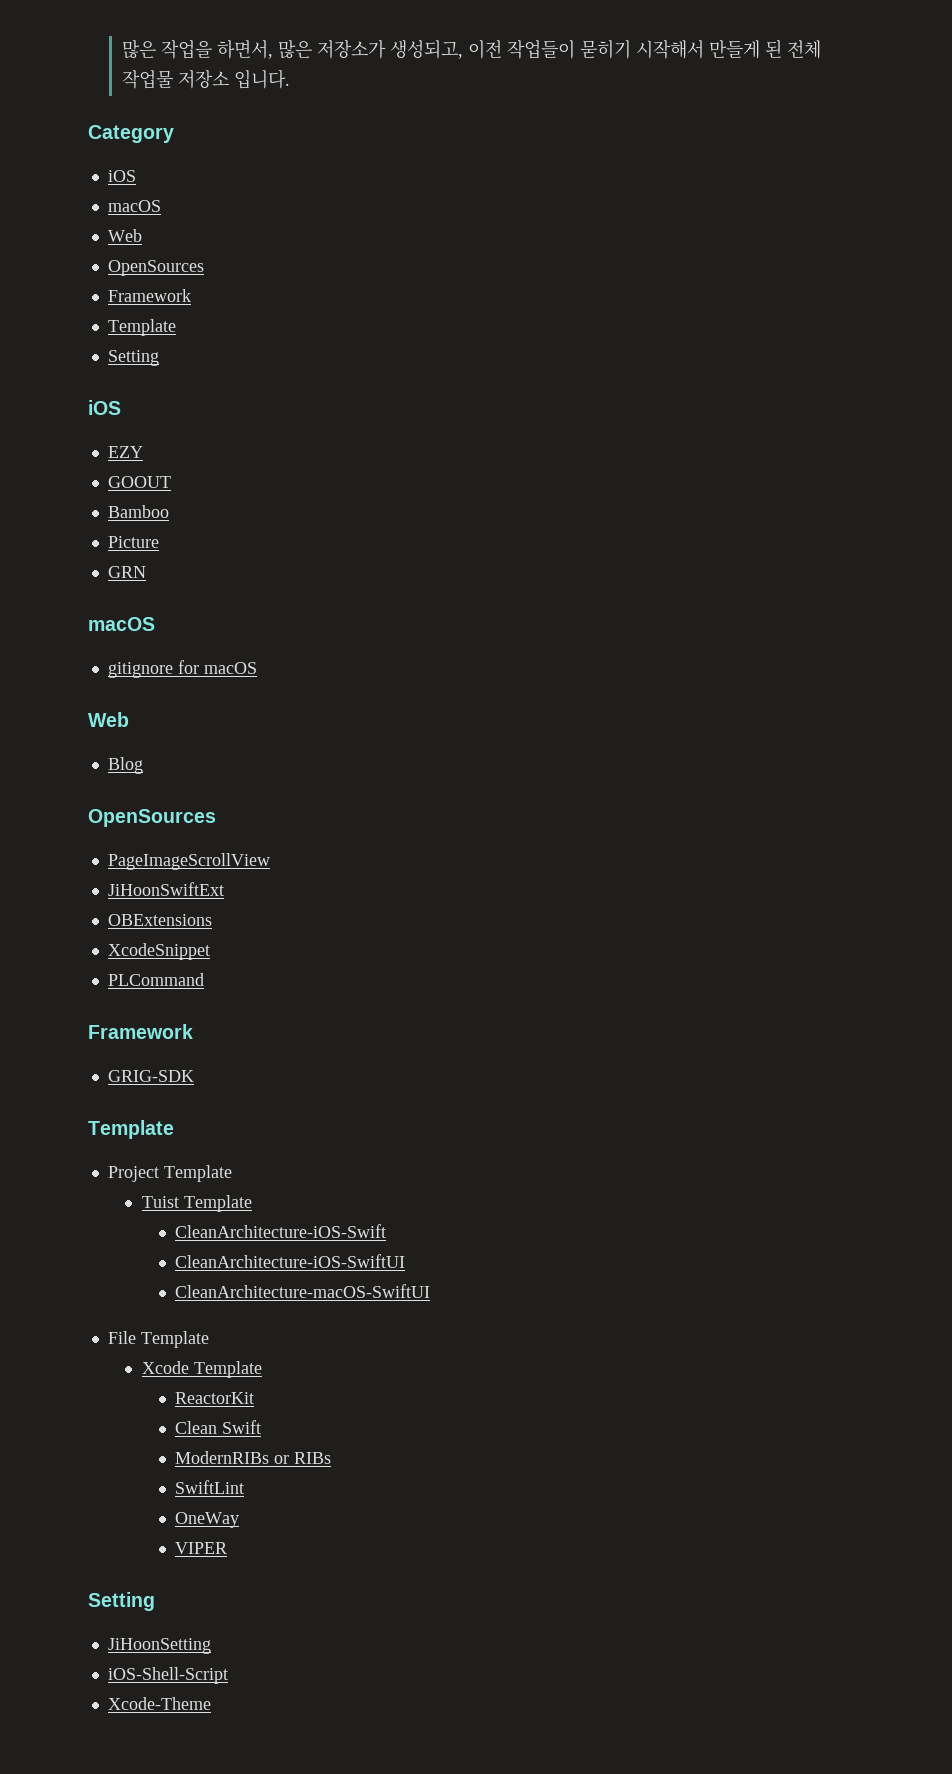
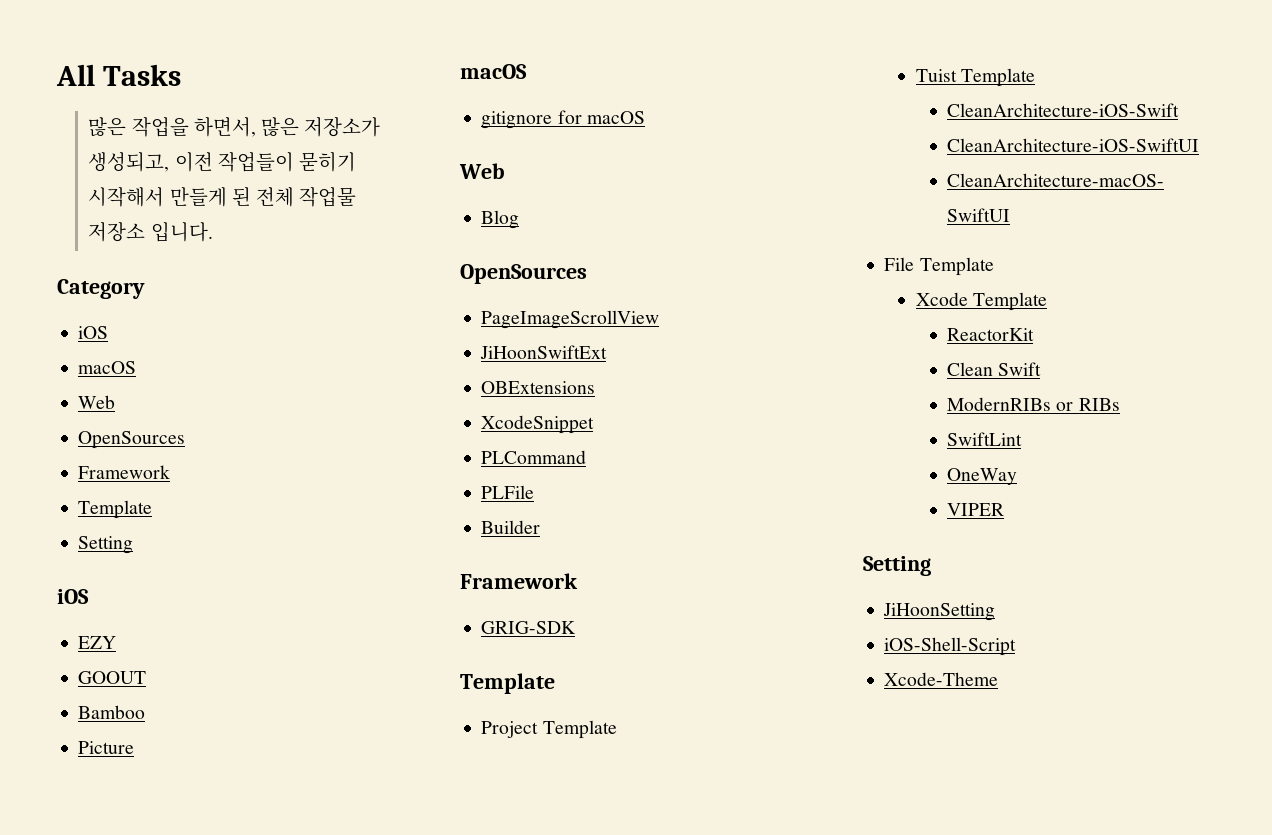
(121, 48) none -> [56,64,181,86] All Tasks //
[107,566,146,578] // GRN -> (135, 747) none
(204, 979) none -> [481,485,535,499] [481,520,541,534] // PLFile // Builder

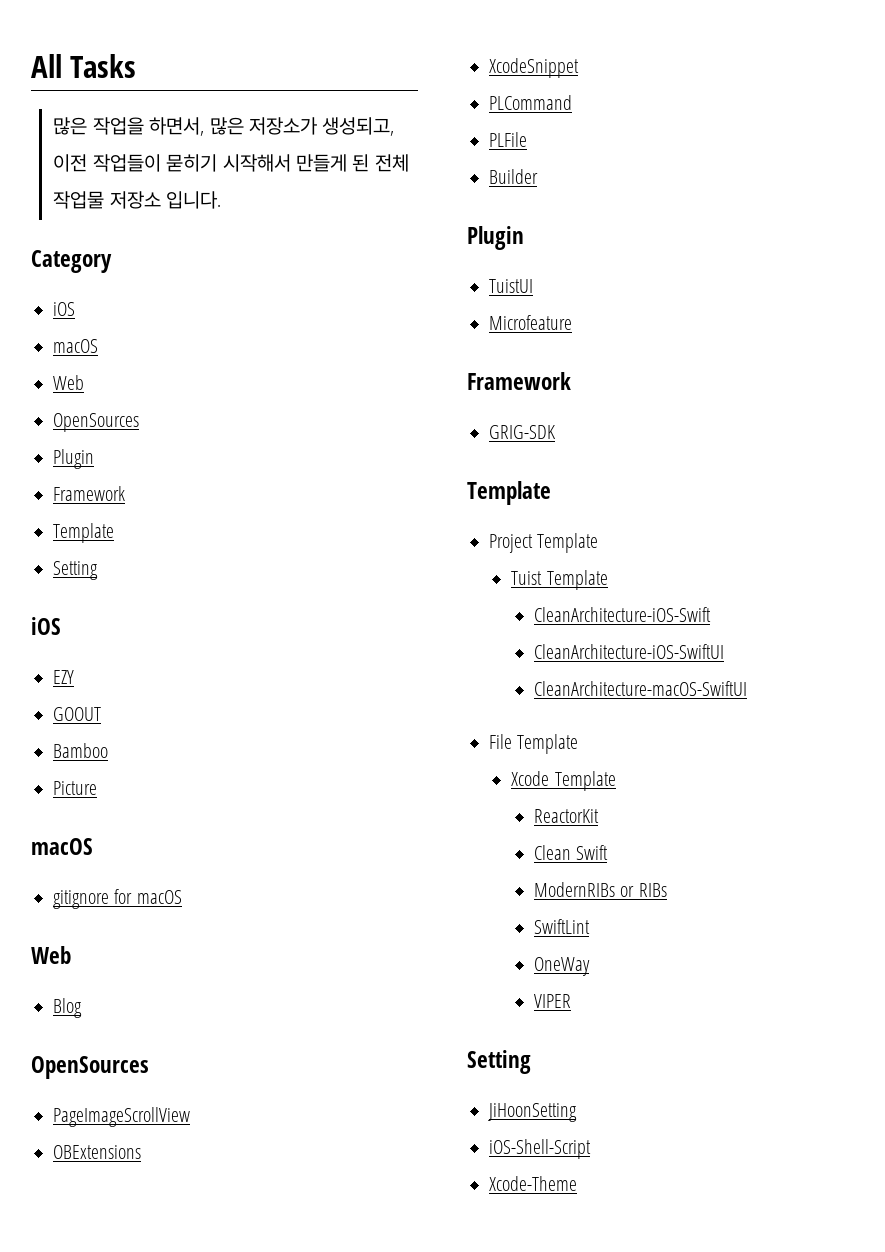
(186, 440) none -> [53,449,94,469] // Plugin
[480,345,608,359] // JiHoonSwiftExt -> (190, 1117) none
(541, 527) none -> [467,226,524,250] [489,279,533,293] [489,315,572,330] // Plugin // TuistUI // Microfeature

